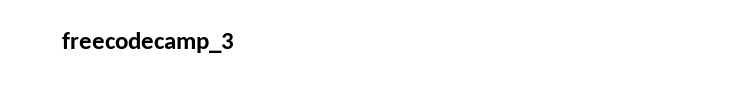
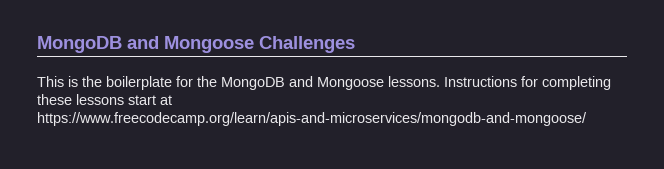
[62,32,234,53] freecodecamp_3 -> [37,36,355,53] [37,76,611,90] [37,94,172,105] [37,112,587,126] MongoDB and Mongoose Challenges // This is the boilerplate for the MongoDB and Mongoose lessons. Instructions for completing these lessons start at https://www.freecodecamp.org/learn/apis-and-microservices/mongodb-and-mongoose/

